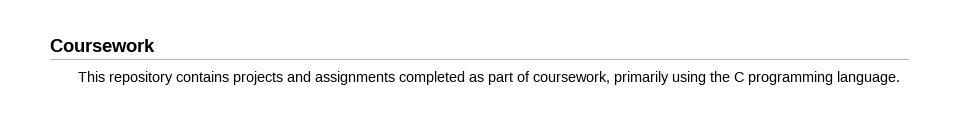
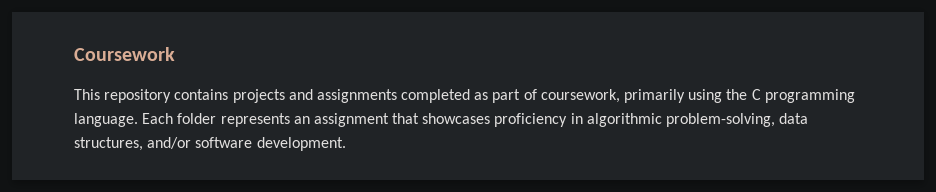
(901, 78) none -> [142,113,809,127] [74,137,346,151] Each folder represents an assignment that showcases proficiency in algorithmic problem-solving, data structures, and/or software development.

